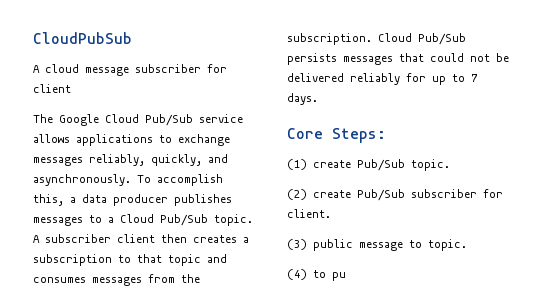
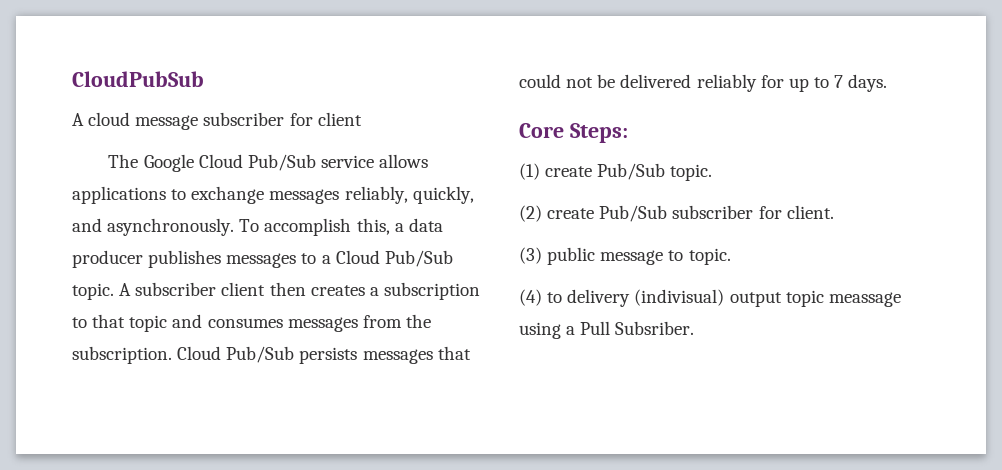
[332,272,346,281] pu -> [567,289,901,307] [519,321,695,339] delivery (indivisual) output topic meassage using a Pull Subsriber.

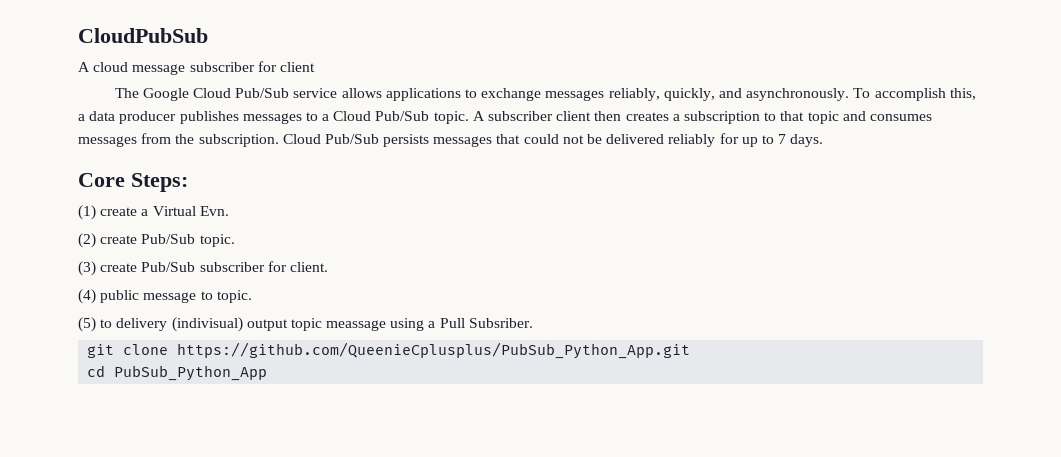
(593, 171) none -> [141,206,229,216] [78,233,138,248] a Virtual Evn. // (2) create
[519,205,542,222] (2) -> [78,261,96,276] (3)
[519,247,542,264] (3) -> [78,289,96,304] (4)
[519,289,542,306] (4) -> [78,317,96,332] (5)
(695, 328) none -> [87,342,691,359] [87,365,268,381] // git clone https://github.com/QueenieCplusplus/PubSub_Python_App.git // cd PubSub_Python_App

